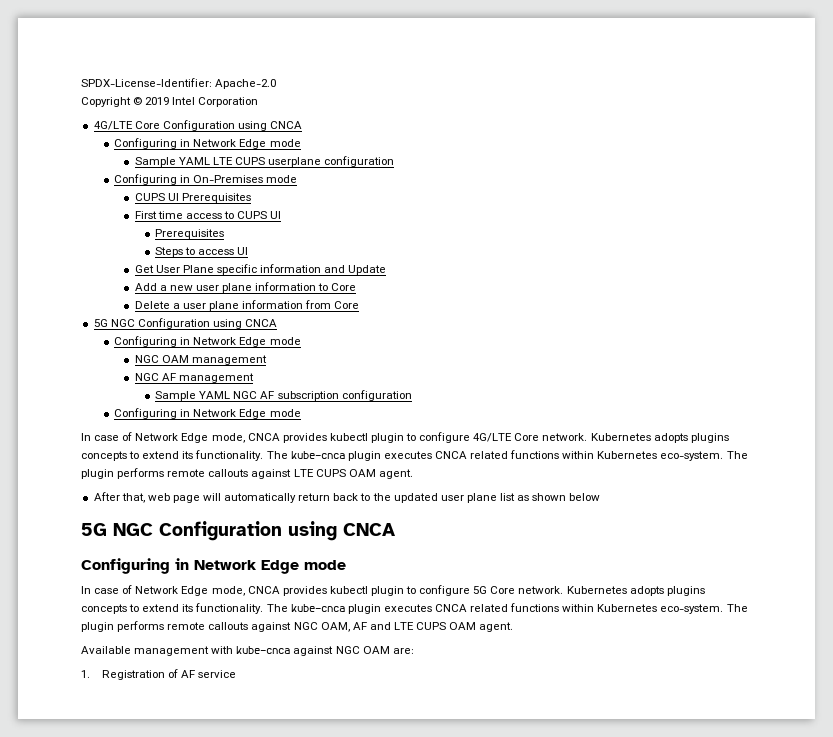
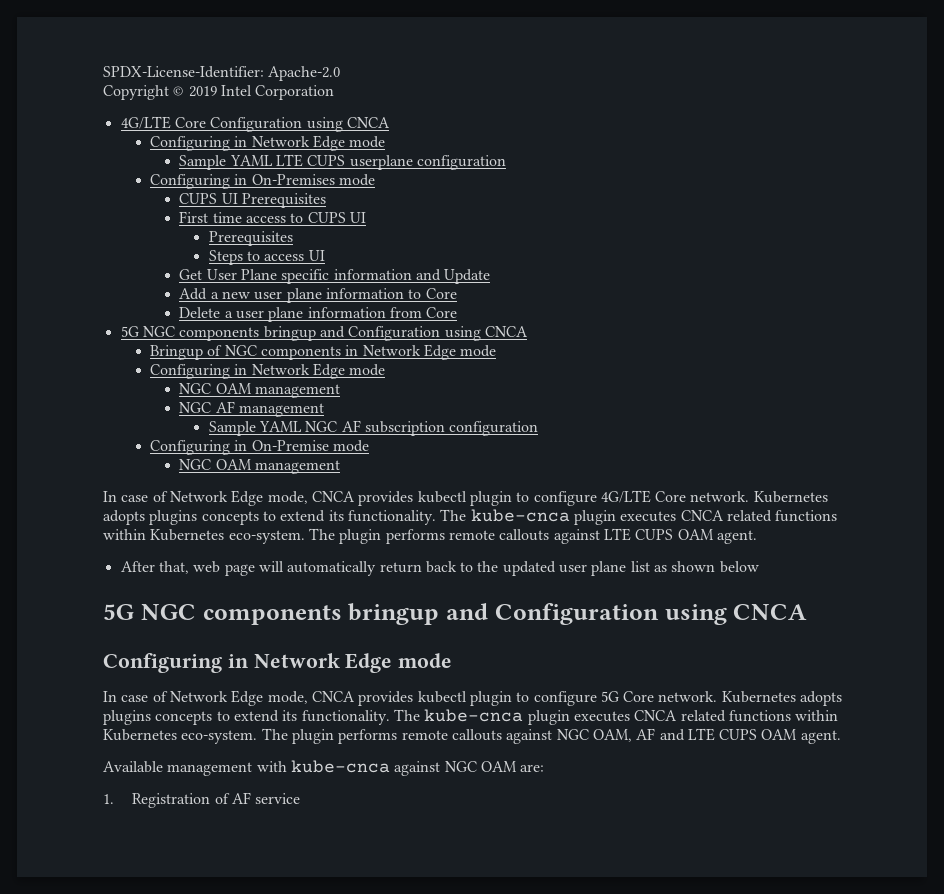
[137,318,278,329] Configuration using CNCA -> [179,326,528,341] [149,344,497,360] components bringup and Configuration using CNCA // Bringup of NGC components in Network Edge mode
[193,409,301,419] Network Edge mode -> [251,440,369,452] [179,459,340,474] On-Premise mode // NGC OAM management
(153, 529) none -> [202,603,488,625] components bringup and

